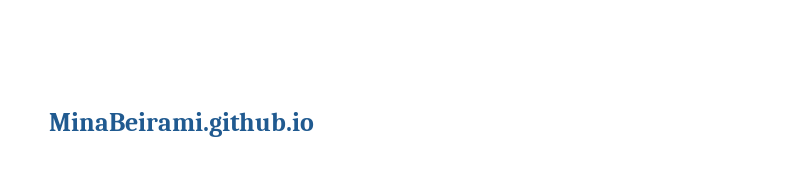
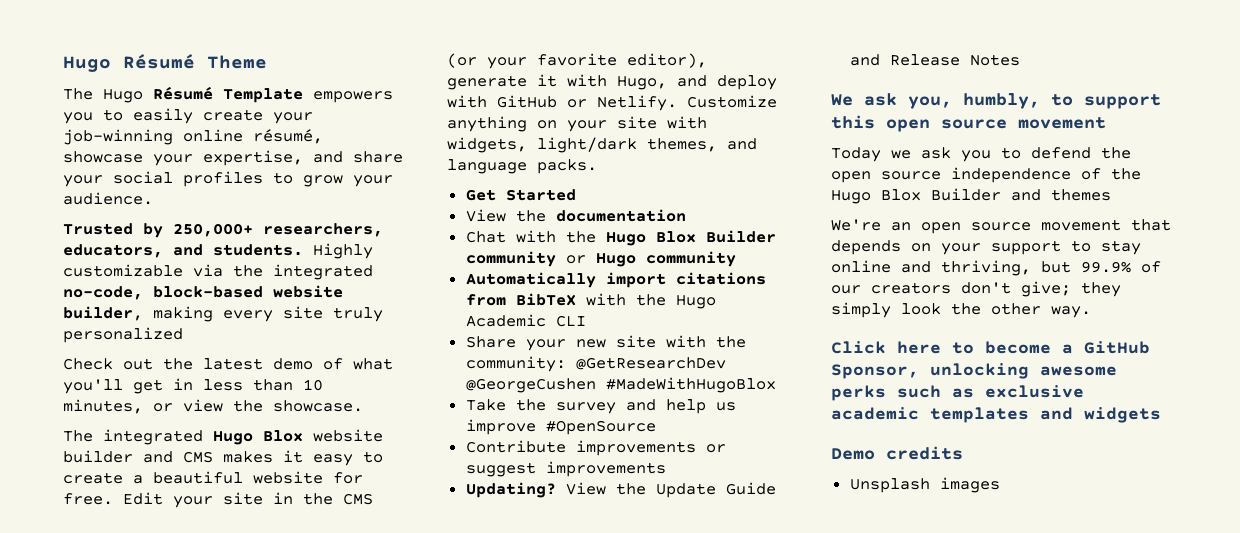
[49,112,314,137] MinaBeirami.github.io -> [63,54,267,72] [63,86,393,103] [63,108,313,124] [63,129,323,145] [63,150,403,166] [63,171,393,187] [63,192,153,205] [63,223,383,238] [63,243,373,259] [63,264,373,280] [63,285,343,300] [63,306,383,322] [63,327,183,343] [63,358,393,370] [63,378,323,394] [63,399,363,414] [63,429,383,445] [63,450,383,466] [63,471,363,484] [63,492,373,508] [447,53,707,69] [447,74,777,90] [447,95,777,111] [447,116,707,132] [447,137,757,153] [447,159,597,174] [465,189,576,201] [465,209,686,222] [465,230,776,246] [465,251,736,267] [465,272,766,288] [465,293,716,309] [465,314,586,327] [465,335,746,351] [465,356,726,372] [465,377,776,393] [465,399,736,414] [465,419,656,435] [465,440,726,456] [465,461,666,477] [465,482,776,498] [849,54,1020,66] [831,93,1161,109] [831,115,1106,132] [831,147,1131,162] [831,167,1141,183] [831,188,1111,204] [831,219,1171,234] [831,240,1141,255] [831,260,1161,276] [831,281,1121,297] [831,302,1091,318] [831,341,1150,354] [831,363,1117,379] [831,385,1084,401] [831,407,1161,423] [831,446,963,460] [849,477,1000,493] Hugo Résumé Theme // The Hugo Résumé Template empowers you to easily create your job-winning online résumé, showcase your expertise, and share your social profiles to grow your audience. // Trusted by 250,000+ researchers, educators, and students. Highly customizable via the integrated no-code, block-based website builder, making every site truly personalized // Check out the latest demo of what you'll get in less than 10 minutes, or view the showcase. // The integrated Hugo Blox website builder and CMS makes it easy to create a beautiful website for free. Edit your site in the CMS (or your favorite editor), generate it with Hugo, and deploy with GitHub or Netlify. Customize anything on your site with widgets, light/dark themes, and language packs. // Get Started // View the documentation // Chat with the Hugo Blox Builder community or Hugo community // Automatically import citations from BibTeX with the Hugo Academic CLI // Share your new site with the community: @GetResearchDev @GeorgeCushen #MadeWithHugoBlox // Take the survey and help us improve #OpenSource // Contribute improvements or suggest improvements // Updating? View the Update Guide and Release Notes // We ask you, humbly, to support this open source movement // Today we ask you to defend the open source independence of the Hugo Blox Builder and themes // We're an open source movement that depends on your support to stay online and thriving, but 99.9% of our creators don't give; they simply look the other way. // Click here to become a GitHub Sponsor, unlocking awesome perks such as exclusive academic templates and widgets // Demo credits // Unsplash images

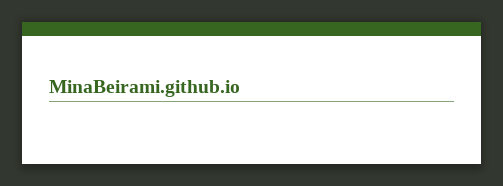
[63,54,267,72] [63,86,393,103] [63,108,313,124] [63,129,323,145] [63,150,403,166] [63,171,393,187] [63,192,153,205] [63,223,383,238] [63,243,373,259] [63,264,373,280] [63,285,343,300] [63,306,383,322] [63,327,183,343] [63,358,393,370] [63,378,323,394] [63,399,363,414] [63,429,383,445] [63,450,383,466] [63,471,363,484] [63,492,373,508] [447,53,707,69] [447,74,777,90] [447,95,777,111] [447,116,707,132] [447,137,757,153] [447,159,597,174] [465,189,576,201] [465,209,686,222] [465,230,776,246] [465,251,736,267] [465,272,766,288] [465,293,716,309] [465,314,586,327] [465,335,746,351] [465,356,726,372] [465,377,776,393] [465,399,736,414] [465,419,656,435] [465,440,726,456] [465,461,666,477] [465,482,776,498] [849,54,1020,66] [831,93,1161,109] [831,115,1106,132] [831,147,1131,162] [831,167,1141,183] [831,188,1111,204] [831,219,1171,234] [831,240,1141,255] [831,260,1161,276] [831,281,1121,297] [831,302,1091,318] [831,341,1150,354] [831,363,1117,379] [831,385,1084,401] [831,407,1161,423] [831,446,963,460] [849,477,1000,493] Hugo Résumé Theme // The Hugo Résumé Template empowers you to easily create your job-winning online résumé, showcase your expertise, and share your social profiles to grow your audience. // Trusted by 250,000+ researchers, educators, and students. Highly customizable via the integrated no-code, block-based website builder, making every site truly personalized // Check out the latest demo of what you'll get in less than 10 minutes, or view the showcase. // The integrated Hugo Blox website builder and CMS makes it easy to create a beautiful website for free. Edit your site in the CMS (or your favorite editor), generate it with Hugo, and deploy with GitHub or Netlify. Customize anything on your site with widgets, light/dark themes, and language packs. // Get Started // View the documentation // Chat with the Hugo Blox Builder community or Hugo community // Automatically import citations from BibTeX with the Hugo Academic CLI // Share your new site with the community: @GetResearchDev @GeorgeCushen #MadeWithHugoBlox // Take the survey and help us improve #OpenSource // Contribute improvements or suggest improvements // Updating? View the Update Guide and Release Notes // We ask you, humbly, to support this open source movement // Today we ask you to defend the open source independence of the Hugo Blox Builder and themes // We're an open source movement that depends on your support to stay online and thriving, but 99.9% of our creators don't give; they simply look the other way. // Click here to become a GitHub Sponsor, unlocking awesome perks such as exclusive academic templates and widgets // Demo credits // Unsplash images -> [49,80,240,97] MinaBeirami.github.io

